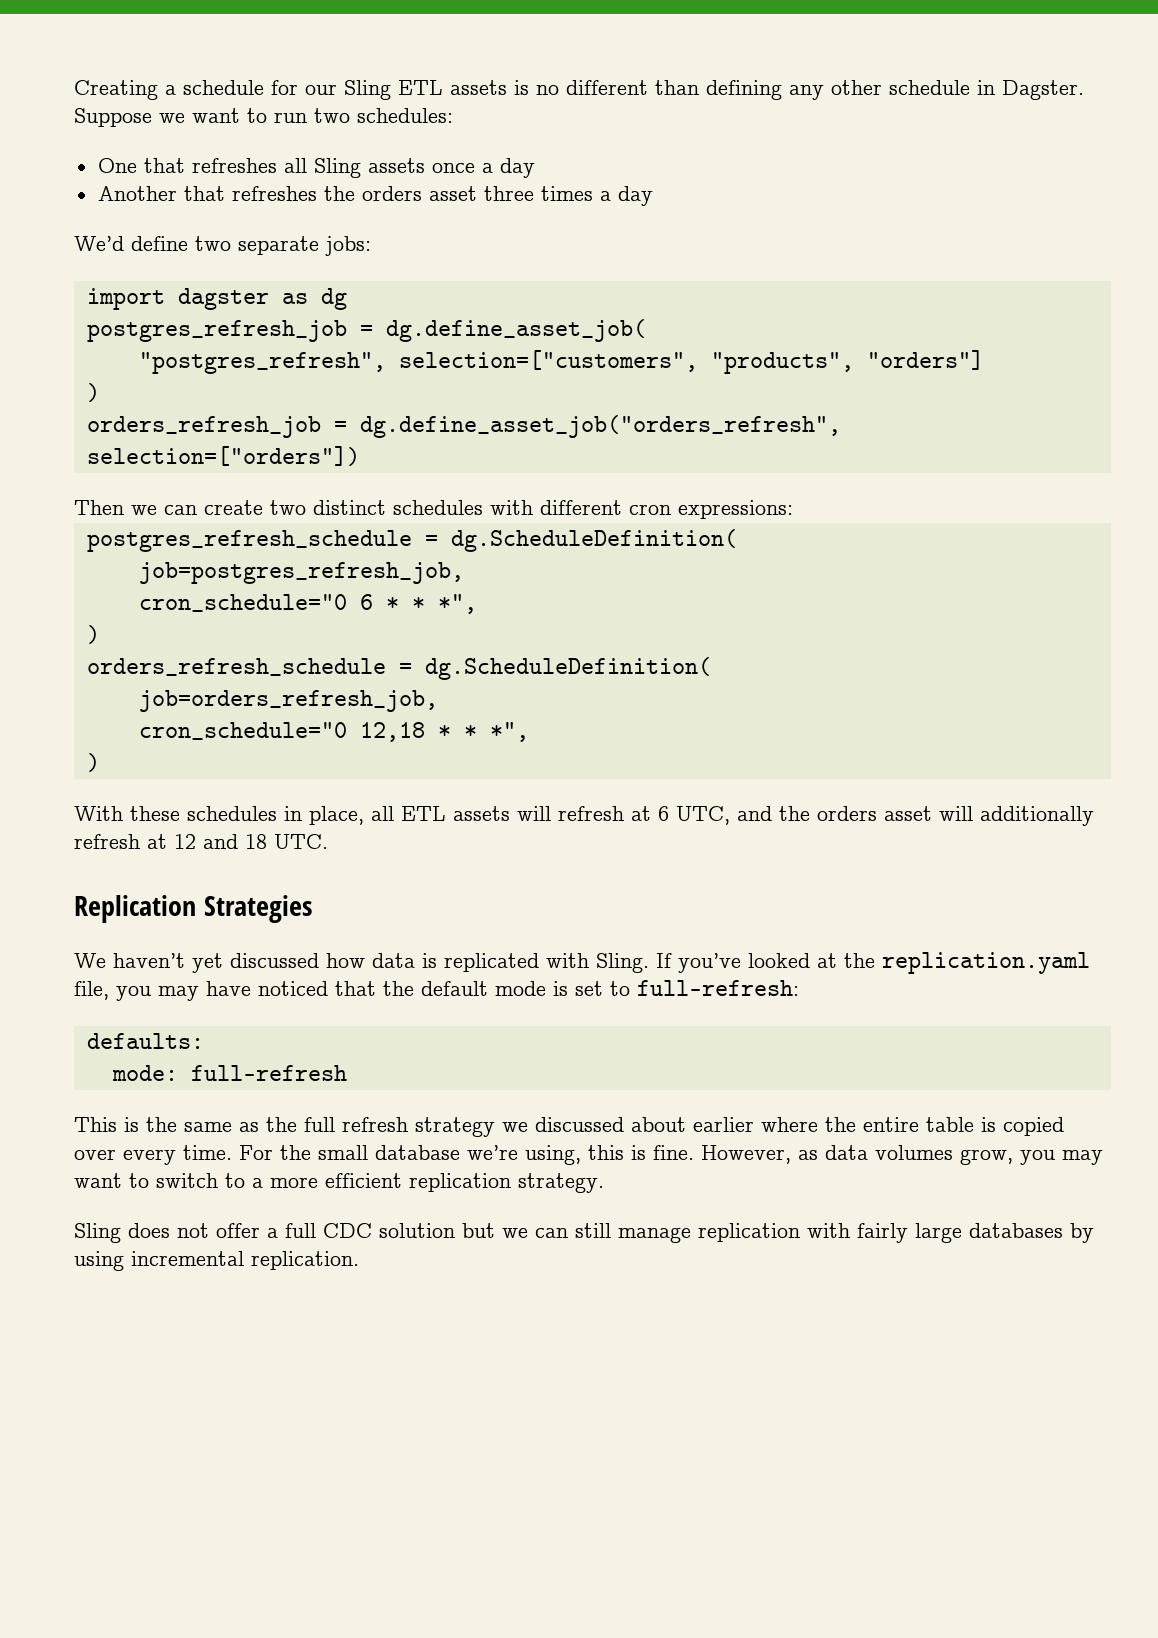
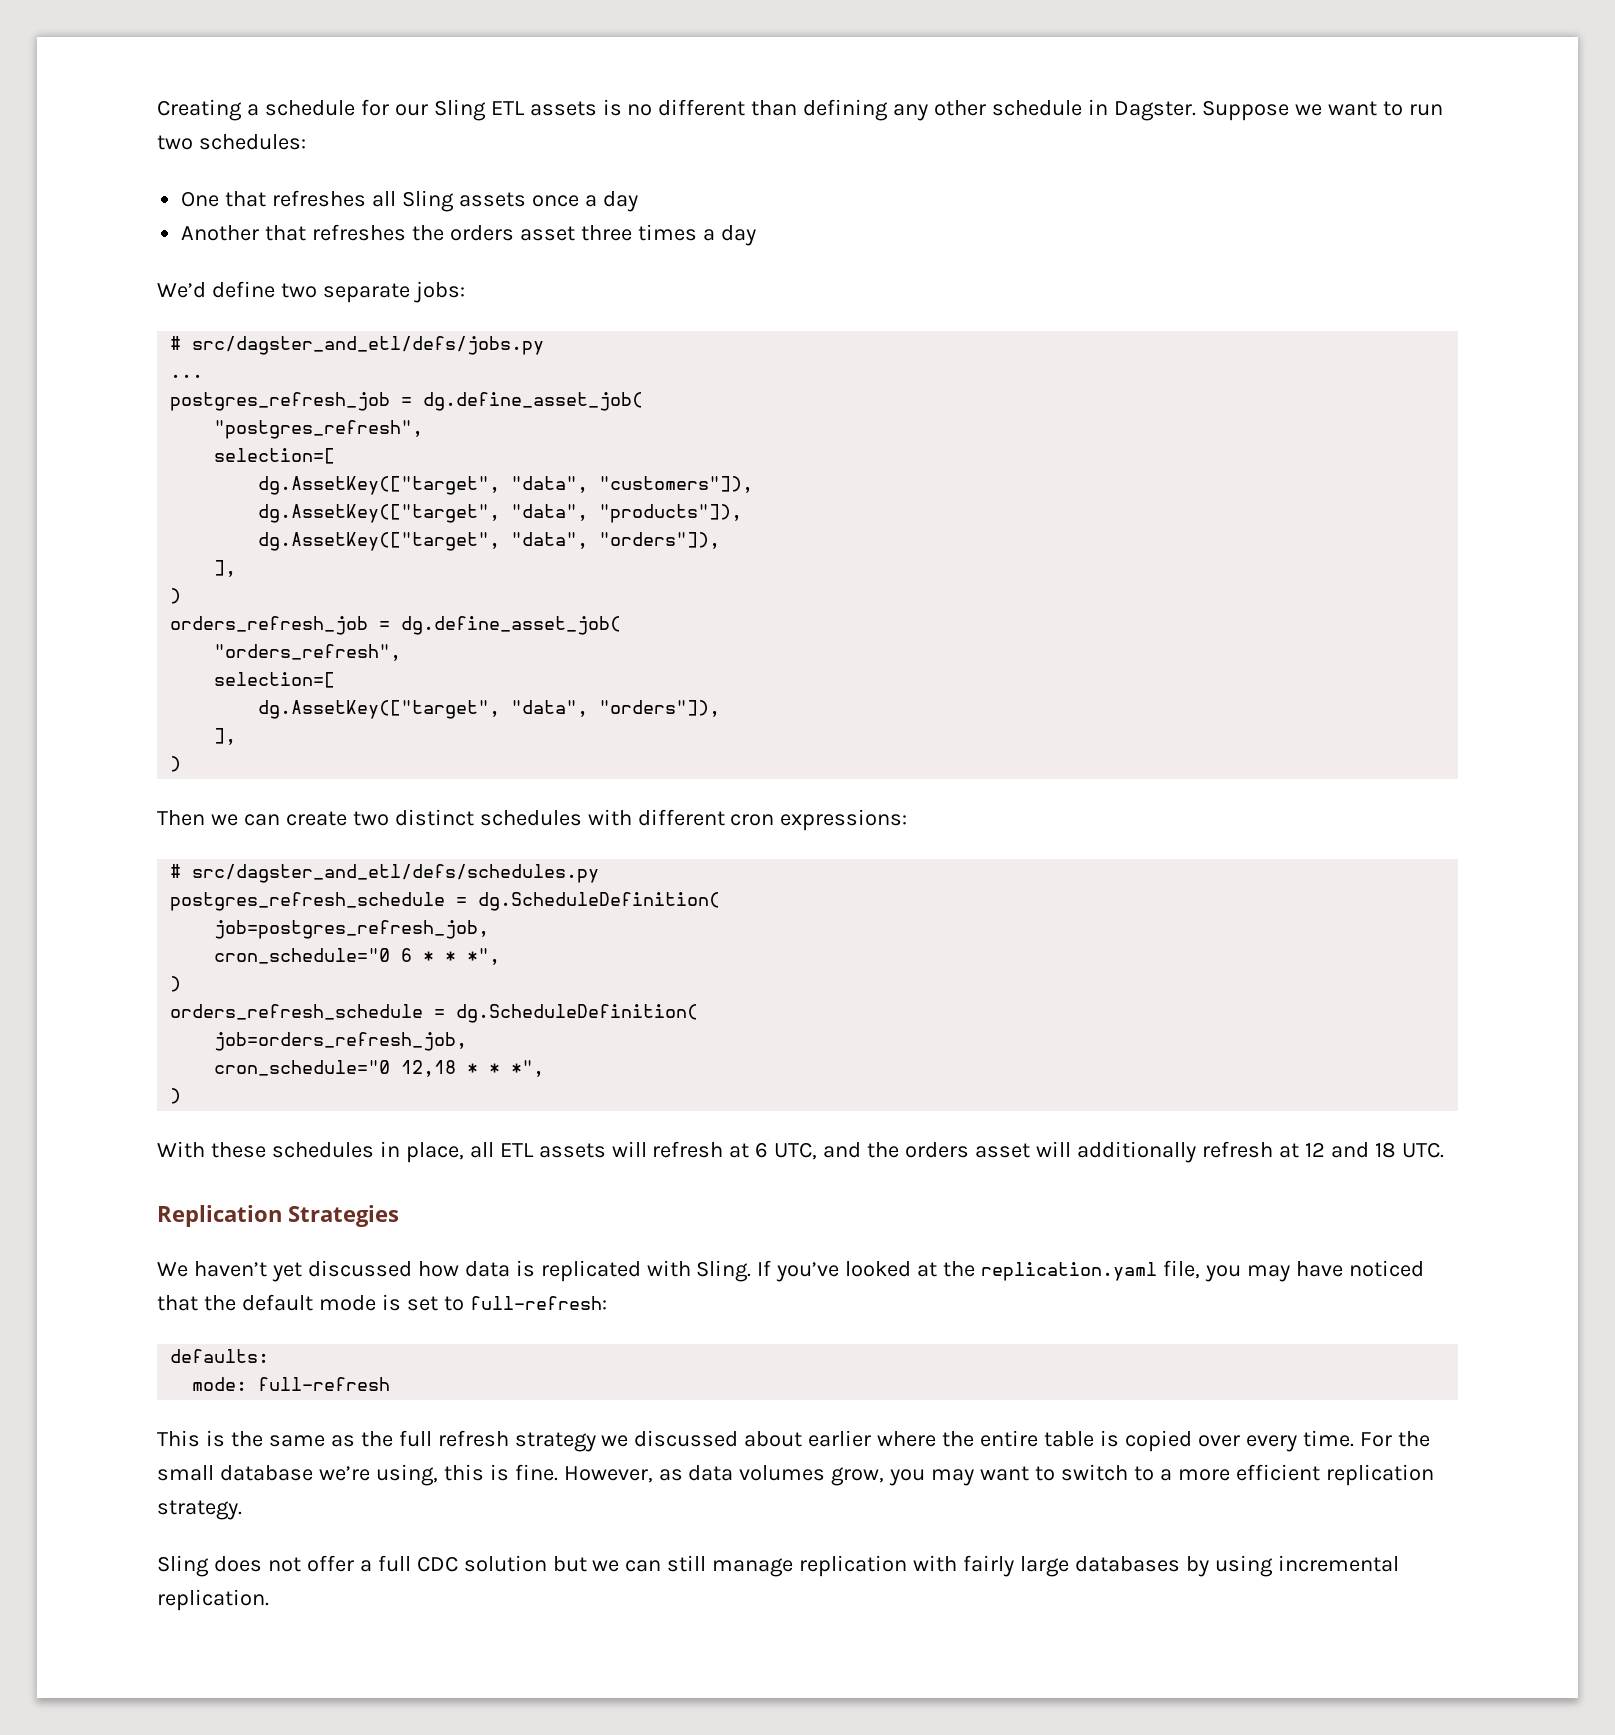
[86,288,347,310] import dagster as dg -> [170,336,545,355] [170,374,204,378] # src/dagster_and_etl/defs/jobs.py // ...
[398,350,984,374] [86,383,100,402] [86,415,841,438] [86,446,360,466] selection=["customers", "products", "orders"] // ) // orders_refresh_job = dg.define_asset_job("orders_refresh", selection=["orders"]) -> [214,448,336,464] [258,476,754,495] [258,504,743,523] [258,532,721,551] [214,560,237,577] [170,588,182,604] [170,616,622,635] [214,644,402,661] [214,672,336,688] [258,700,721,719] [214,728,237,745] [170,756,182,772] // selection=[ // dg.AssetKey(["target", "data", "customers"]), // dg.AssetKey(["target", "data", "products"]), // dg.AssetKey(["target", "data", "orders"]), // ], // ) // orders_refresh_job = dg.define_asset_job( // "orders_refresh", // selection=[ // dg.AssetKey(["target", "data", "orders"]), // ], // )
(793, 509) none -> [170,864,600,883] // # src/dagster_and_etl/defs/schedules.py

